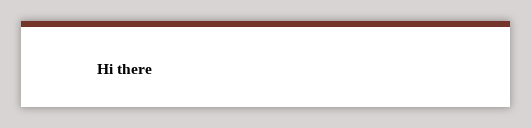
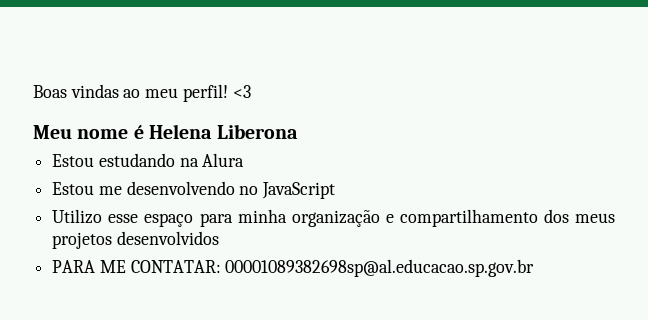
[97,64,153,74] Hi there -> [33,84,251,102] [33,124,299,139] [52,153,245,167] [52,181,336,199] [52,209,615,227] [52,231,219,249] [52,259,535,277] Boas vindas ao meu perfil! <3 // Meu nome é Helena Liberona // Estou estudando na Alura // Estou me desenvolvendo no JavaScript // Utilizo esse espaço para minha organização e compartilhamento dos meus projetos desenvolvidos // PARA ME CONTATAR: 00001089382698sp@al.educacao.sp.gov.br

